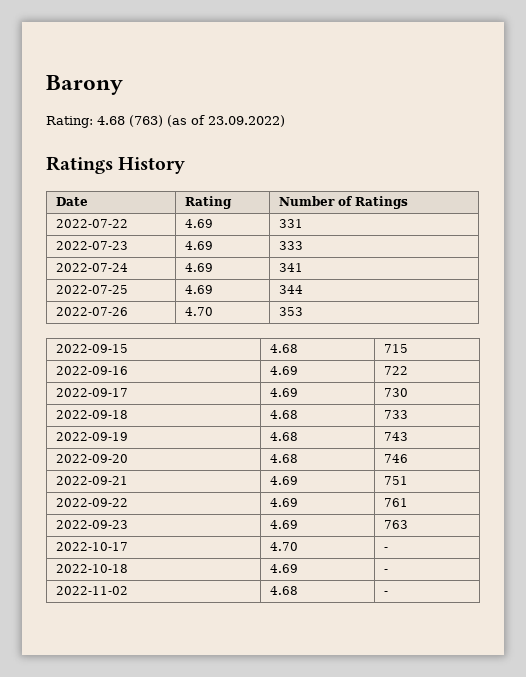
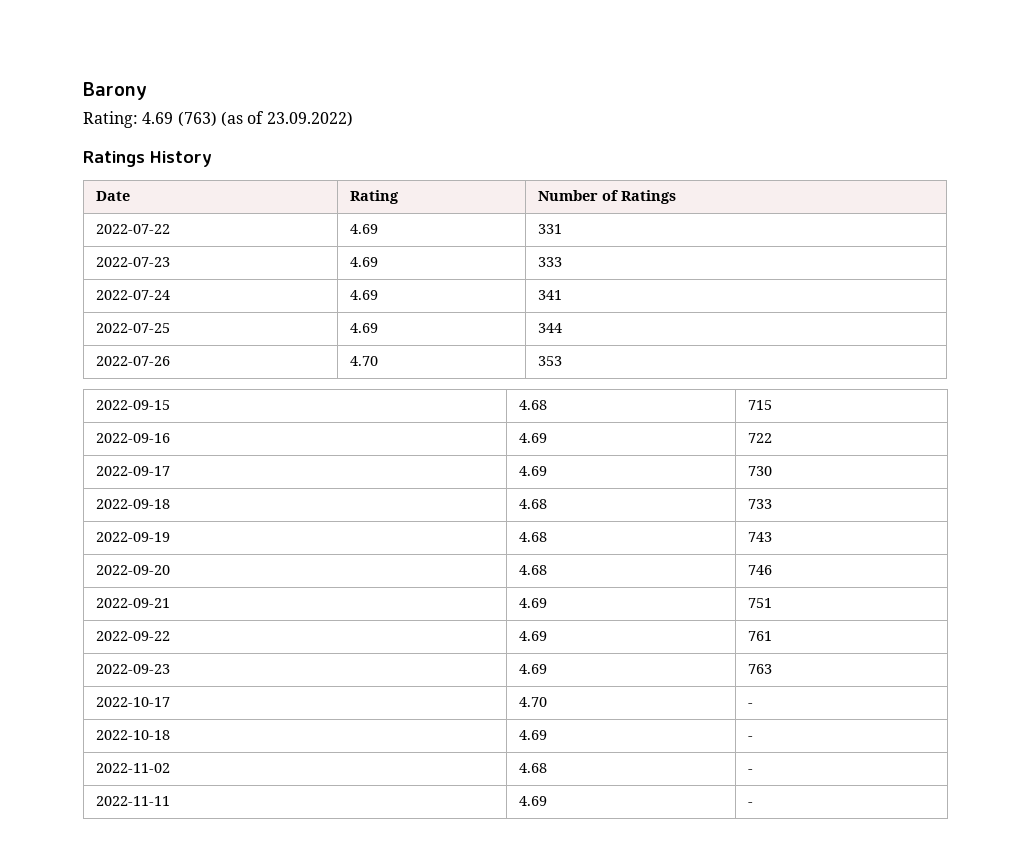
[97,116,125,125] 4.68 -> [142,112,174,124] 4.69
(389, 593) none -> [95,796,170,806] [518,796,547,806] [747,802,753,806] // 2022-11-11 | 4.69 | -

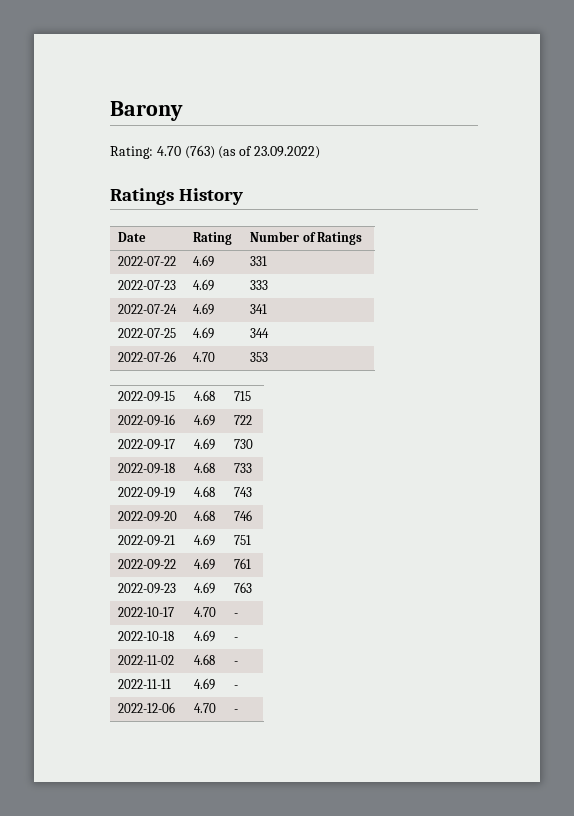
[142,112,174,124] 4.69 -> [156,146,181,156] 4.70
(753, 804) none -> [118,702,176,713] [194,703,217,713] [234,709,239,713] // 2022-12-06 | 4.70 | -

